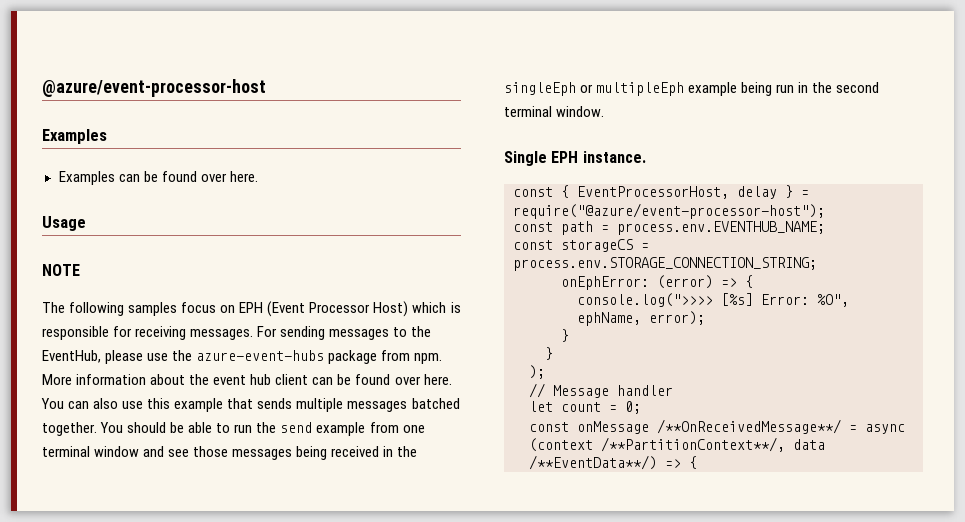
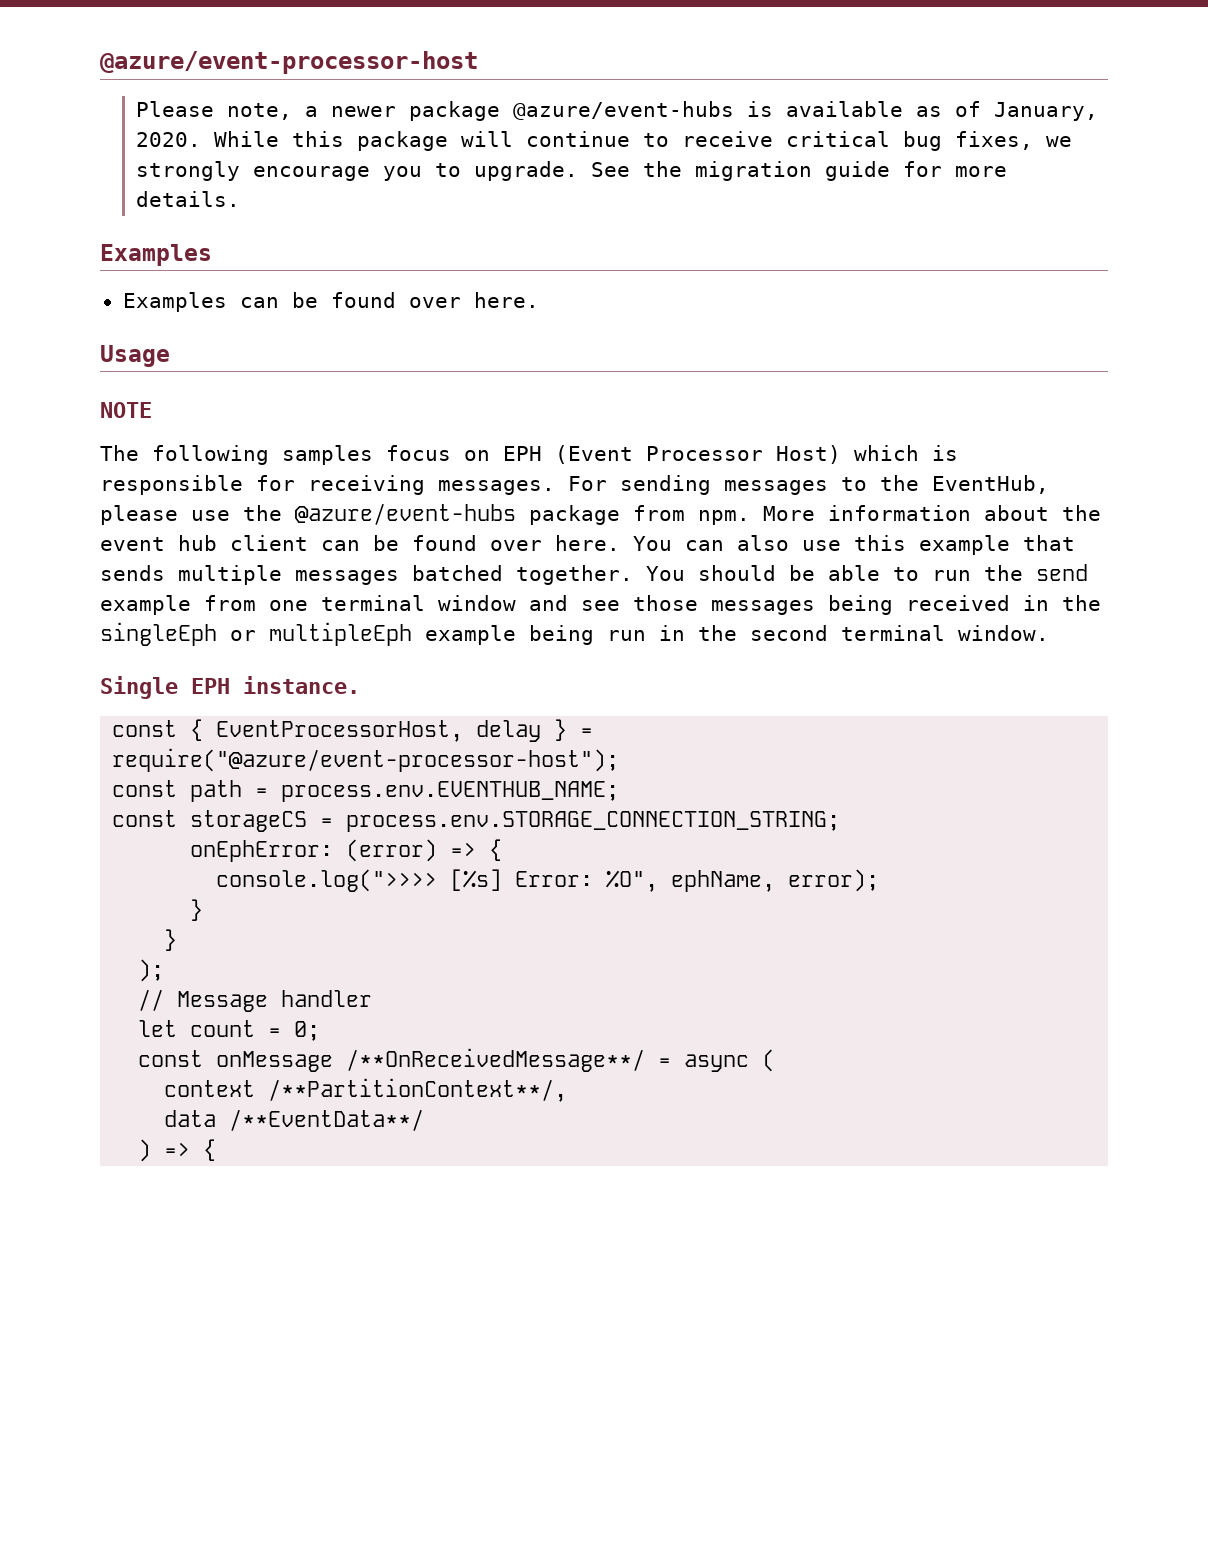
(266, 88) none -> [136,101,1099,121] [136,131,1073,151] [136,161,1008,181] [136,191,241,207] // Please note, a newer package @azure/event-hubs is available as of January, 2020. While this package will continue to receive critical bug fixes, we strongly encourage you to upgrade. See the migration guide for more details.
[196,350,325,361] azure-event-hubs -> [295,503,516,525] @azure/event-hubs
[529,438,593,452] (context -> [762,1049,776,1072] [164,1080,256,1097] ( // context
[793,439,825,450] [529,455,657,470] data /**EventData**/) -> [164,1109,425,1131] [138,1139,152,1162] // data /**EventData**/ // )

